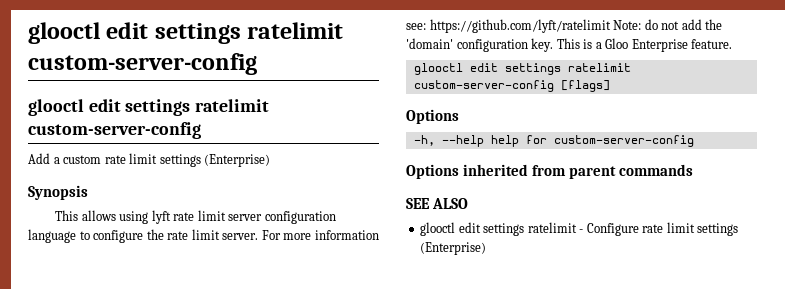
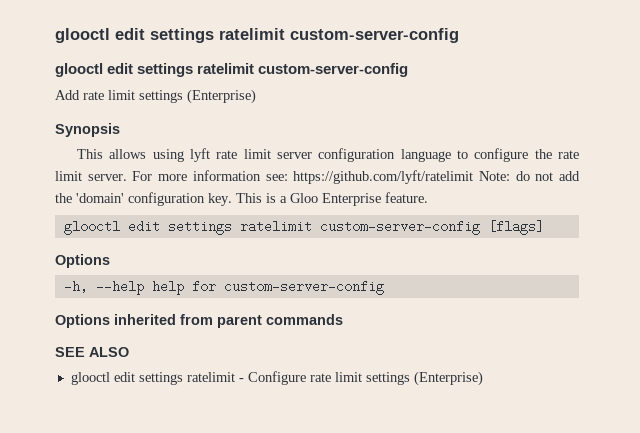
[53,155,102,164] a custom -> (80, 95) none

